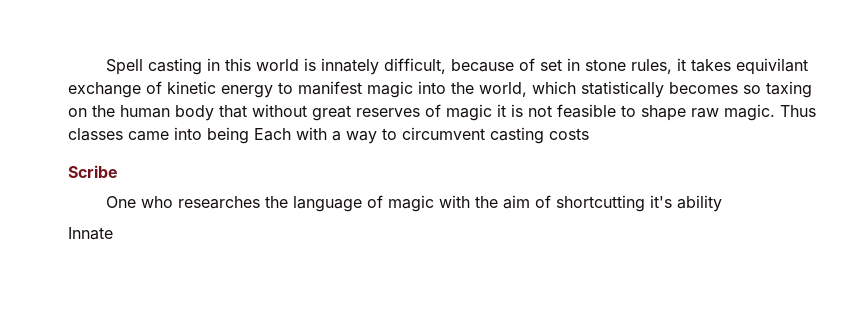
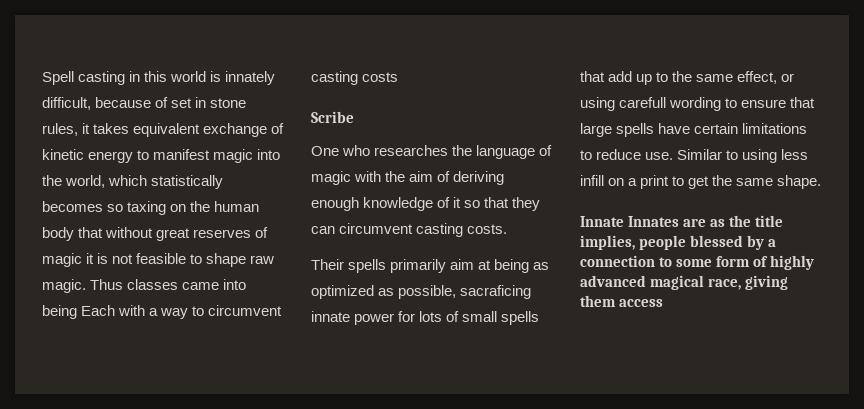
[736,58,809,75] equivilant -> [133,123,201,137] equivalent
[556,195,723,212] [68,227,113,240] shortcutting it's ability // Innate -> [453,171,505,185] [311,197,541,211] [311,223,508,237] [311,259,550,273] [311,285,532,299] [311,311,540,325] [580,71,795,85] [580,97,816,111] [580,123,808,137] [580,149,809,163] [580,175,822,189] [580,215,784,227] [580,235,777,250] [580,255,815,270] [580,275,789,290] [580,295,664,307] deriving enough knowledge of it so that they can circumvent casting costs. // Their spells primarily aim at being as optimized as possible, sacraficing innate power for lots of small spells that add up to the same effect, or using carefull wording to ensure that large spells have certain limitations to reduce use. Similar to using less infill on a print to get the same shape. // Innate Innates are as the title implies, people blessed by a connection to some form of highly advanced magical race, giving them access

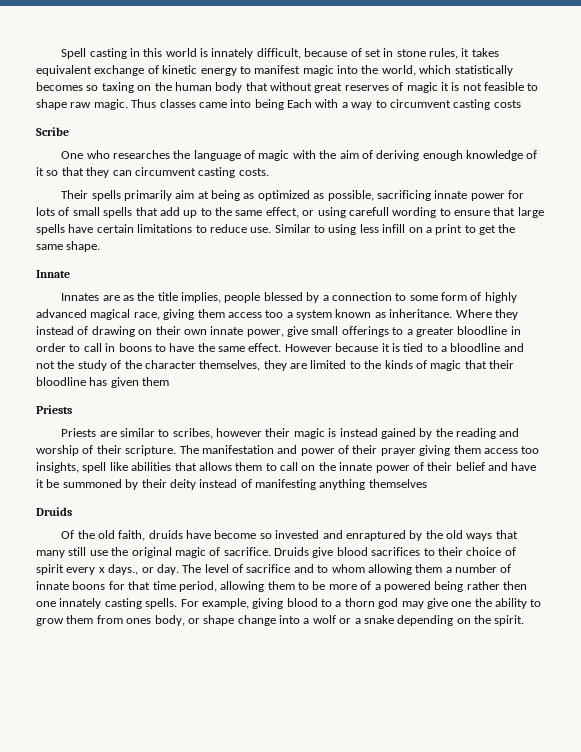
[460,285,532,299] sacraficing -> [376,190,431,201] sacrificing
(624, 221) none -> (70, 274) //
(664, 303) none -> [265,309,518,320] [36,326,521,337] [36,343,524,352] [36,360,514,371] [36,377,170,388] [36,405,72,414] [61,428,520,439] [36,445,540,456] [36,462,537,473] [36,479,427,490] [36,507,72,516] [61,530,518,541] [36,547,516,558] [36,564,512,575] [36,581,527,592] [36,598,542,609] [36,615,525,626] too a system known as inheritance. Where they instead of drawing on their own innate power, give small offerings to a greater bloodline in order to call in boons to have the same effect. However because it is tied to a bloodline and not the study of the character themselves, they are limited to the kinds of magic that their bloodline has given them // Priests // Priests are similar to scribes, however their magic is instead gained by the reading and worship of their scripture. The manifestation and power of their prayer giving them access too insights, spell like abilities that allows them to call on the innate power of their belief and have it be summoned by their deity instead of manifesting anything themselves // Druids // Of the old faith, druids have become so invested and enraptured by the old ways that many still use the original magic of sacrifice. Druids give blood sacrifices to their choice of spirit every x days., or day. The level of sacrifice and to whom allowing them a number of innate boons for that time period, allowing them to be more of a powered being rather then one innately casting spells. For example, giving blood to a thorn god may give one the ability to grow them from ones body, or shape change into a wolf or a snake depending on the spirit.

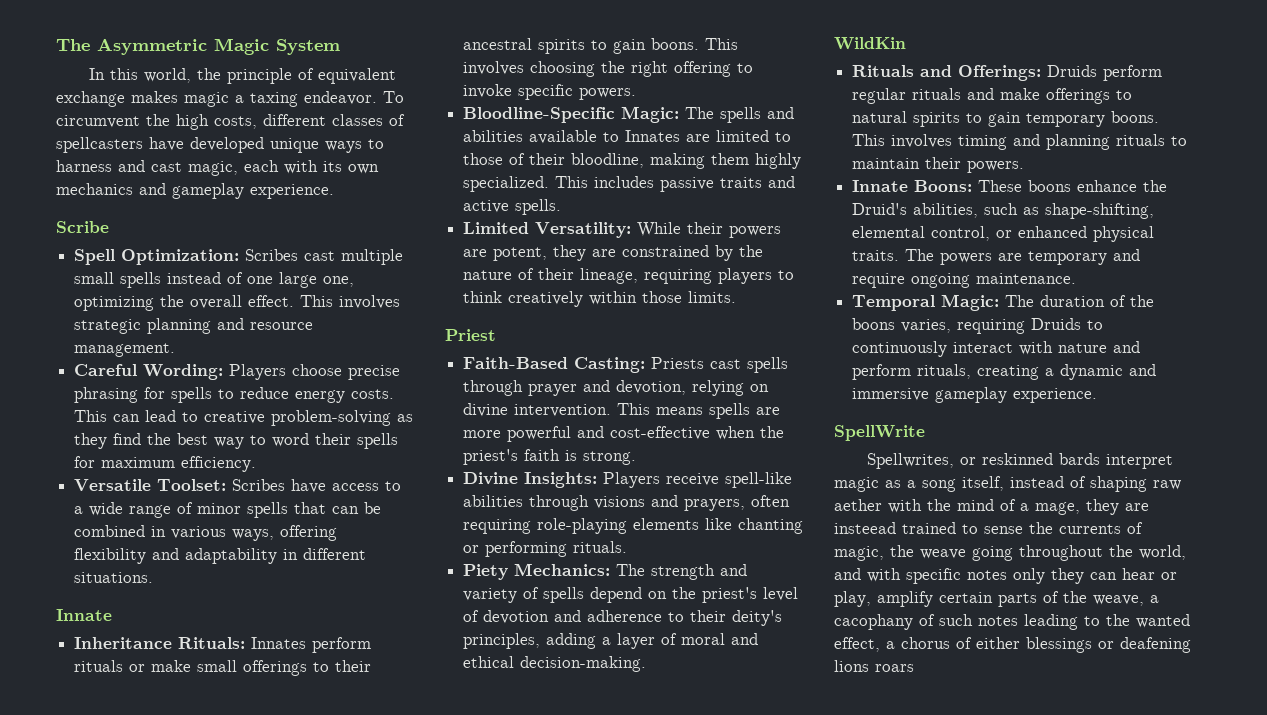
[61,48,499,59] [36,65,513,76] [36,82,539,93] [36,99,521,110] [36,127,69,136] [61,150,538,161] [36,167,269,178] [61,190,524,201] [36,207,544,218] [36,224,516,235] [36,241,101,252] [36,270,70,278] [61,292,517,303] [36,309,518,320] [36,326,521,337] [36,343,524,352] [36,360,514,371] [36,377,170,388] [36,405,72,414] [61,428,520,439] [36,445,540,456] [36,462,537,473] [36,479,427,490] [36,507,72,516] [61,530,518,541] [36,547,516,558] [36,564,512,575] [36,581,527,592] [36,598,542,609] [36,615,525,626] Spell casting in this world is innately difficult, because of set in stone rules, it takes equivalent exchange of kinetic energy to manifest magic into the world, which statistically becomes so taxing on the human body that without great reserves of magic it is not feasible to shape raw magic. Thus classes came into being Each with a way to circumvent casting costs // Scribe // One who researches the language of magic with the aim of deriving enough knowledge of it so that they can circumvent casting costs. // Their spells primarily aim at being as optimized as possible, sacrificing innate power for lots of small spells that add up to the same effect, or using carefull wording to ensure that large spells have certain limitations to reduce use. Similar to using less infill on a print to get the same shape. // Innate // Innates are as the title implies, people blessed by a connection to some form of highly advanced magical race, giving them access too a system known as inheritance. Where they instead of drawing on their own innate power, give small offerings to a greater bloodline in order to call in boons to have the same effect. However because it is tied to a bloodline and not the study of the character themselves, they are limited to the kinds of magic that their bloodline has given them // Priests // Priests are similar to scribes, however their magic is instead gained by the reading and worship of their scripture. The manifestation and power of their prayer giving them access too insights, spell like abilities that allows them to call on the innate power of their belief and have it be summoned by their deity instead of manifesting anything themselves // Druids // Of the old faith, druids have become so invested and enraptured by the old ways that many still use the original magic of sacrifice. Druids give blood sacrifices to their choice of spirit every x days., or day. The level of sacrifice and to whom allowing them a number of innate boons for that time period, allowing them to be more of a powered being rather then one innately casting spells. For example, giving blood to a thorn god may give one the ability to grow them from ones body, or shape change into a wolf or a snake depending on the spirit. -> [56,38,340,55] [88,68,396,84] [56,91,404,107] [56,114,405,130] [56,137,384,153] [56,160,379,176] [56,183,334,199] [56,221,109,233] [74,249,404,265] [74,272,355,288] [74,295,401,311] [74,318,314,334] [74,343,176,357] [74,364,401,380] [74,387,395,403] [74,410,414,426] [74,433,399,449] [74,456,257,472] [74,479,402,493] [74,502,382,518] [74,525,338,541] [74,548,367,564] [74,572,154,583] [56,609,112,621] [74,637,372,653] [74,660,372,676] [463,38,739,54] [463,61,754,77] [463,84,637,100] [463,106,795,123] [463,130,792,144] [463,153,802,169] [463,176,796,192] [463,199,562,215] [463,222,782,238] [463,245,764,261] [463,268,795,284] [463,291,737,307] [445,329,496,341] [463,357,789,373] [463,380,770,396] [463,403,781,419] [463,426,785,442] [463,449,637,465] [463,472,793,488] [463,495,791,511] [463,518,804,534] [463,541,628,557] [463,563,748,580] [463,587,799,603] [463,610,783,626] [463,633,759,649] [463,656,647,672] [834,37,906,50] [852,65,1163,81] [852,88,1133,104] [852,111,1160,127] [852,134,1188,150] [852,157,1025,173] [852,180,1168,192] [852,203,1155,219] [852,226,1155,242] [852,249,1141,265] [852,273,1077,288] [852,294,1155,311] [852,318,1104,334] [852,341,1141,357] [852,364,1157,380] [852,387,1098,403] [834,425,925,441] [866,453,1173,469] [834,476,1181,492] [834,499,1149,515] [834,522,1143,534] [834,545,1186,561] [834,568,1177,584] [834,591,1159,607] [834,614,1190,630] [834,637,1191,653] [834,660,914,672] The Asymmetric Magic System // In this world, the principle of equivalent exchange makes magic a taxing endeavor. To circumvent the high costs, different classes of spellcasters have developed unique ways to harness and cast magic, each with its own mechanics and gameplay experience. // Scribe // Spell Optimization: Scribes cast multiple small spells instead of one large one, optimizing the overall effect. This involves strategic planning and resource management. // Careful Wording: Players choose precise phrasing for spells to reduce energy costs. This can lead to creative problem-solving as they find the best way to word their spells for maximum efficiency. // Versatile Toolset: Scribes have access to a wide range of minor spells that can be combined in various ways, offering flexibility and adaptability in different situations. // Innate // Inheritance Rituals: Innates perform rituals or make small offerings to their ancestral spirits to gain boons. This involves choosing the right offering to invoke specific powers. // Bloodline-Specific Magic: The spells and abilities available to Innates are limited to those of their bloodline, making them highly specialized. This includes passive traits and active spells. // Limited Versatility: While their powers are potent, they are constrained by the nature of their lineage, requiring players to think creatively within those limits. // Priest // Faith-Based Casting: Priests cast spells through prayer and devotion, relying on divine intervention. This means spells are more powerful and cost-effective when the priest's faith is strong. // Divine Insights: Players receive spell-like abilities through visions and prayers, often requiring role-playing elements like chanting or performing rituals. // Piety Mechanics: The strength and variety of spells depend on the priest's level of devotion and adherence to their deity's principles, adding a layer of moral and ethical decision-making. // WildKin // Rituals and Offerings: Druids perform regular rituals and make offerings to natural spirits to gain temporary boons. This involves timing and planning rituals to maintain their powers. // Innate Boons: These boons enhance the Druid's abilities, such as shape-shifting, elemental control, or enhanced physical traits. The powers are temporary and require ongoing maintenance. // Temporal Magic: The duration of the boons varies, requiring Druids to continuously interact with nature and perform rituals, creating a dynamic and immersive gameplay experience. // SpellWrite // Spellwrites, or reskinned bards interpret magic as a song itself, instead of shaping raw aether with the mind of a mage, they are insteead trained to sense the currents of magic, the weave going throughout the world, and with specific notes only they can hear or play, amplify certain parts of the weave, a cacophany of such notes leading to the wanted effect, a chorus of either blessings or deafening lions roars

